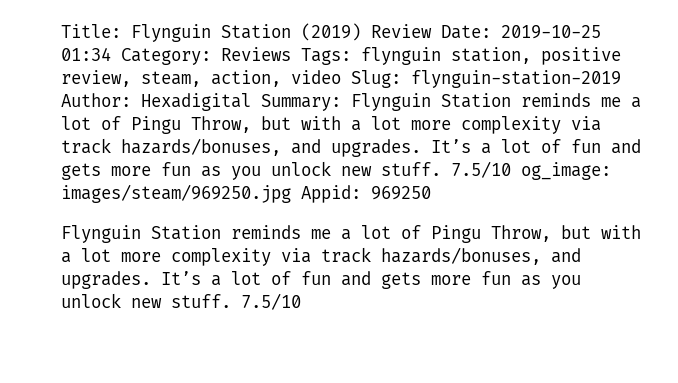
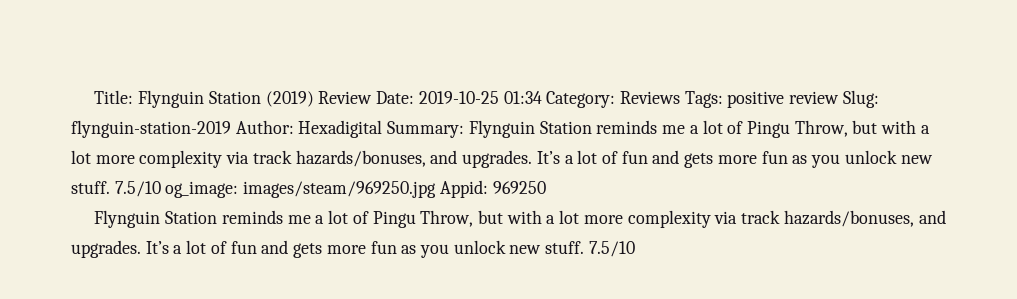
[361,47,621,65] [61,70,341,87] flynguin station, positive review, steam, action, video -> [727,91,840,108] positive review

